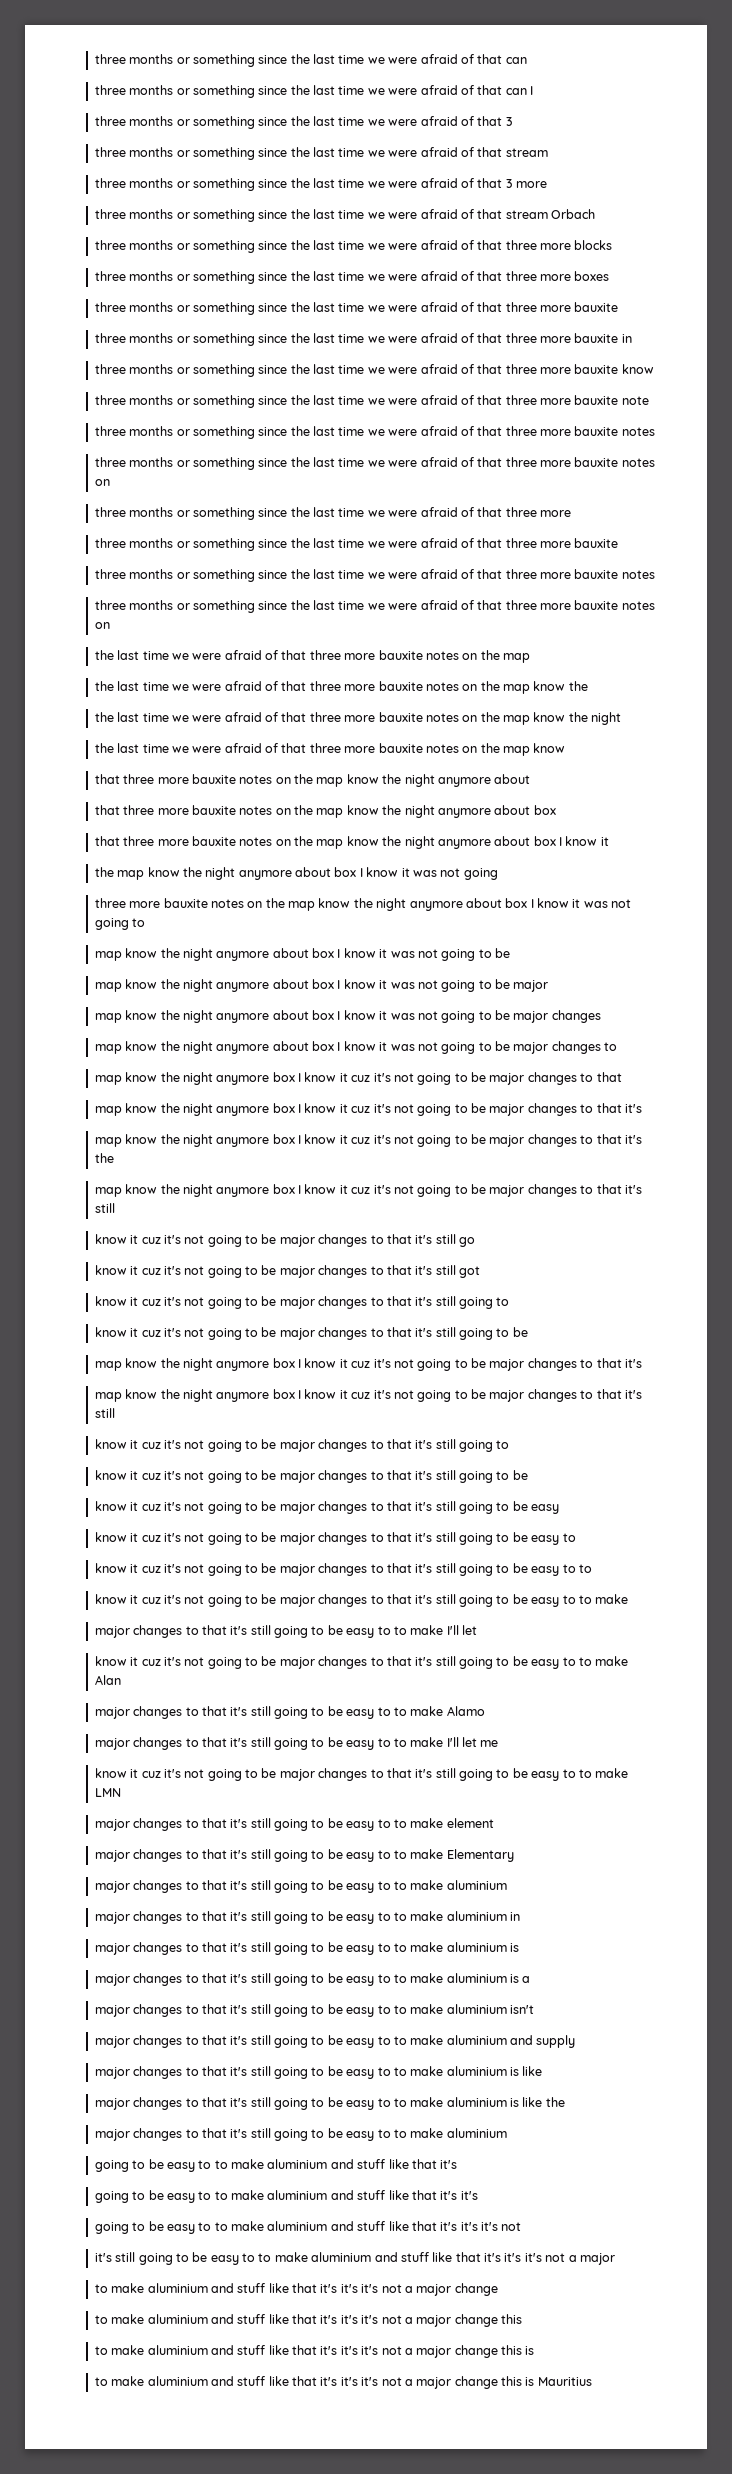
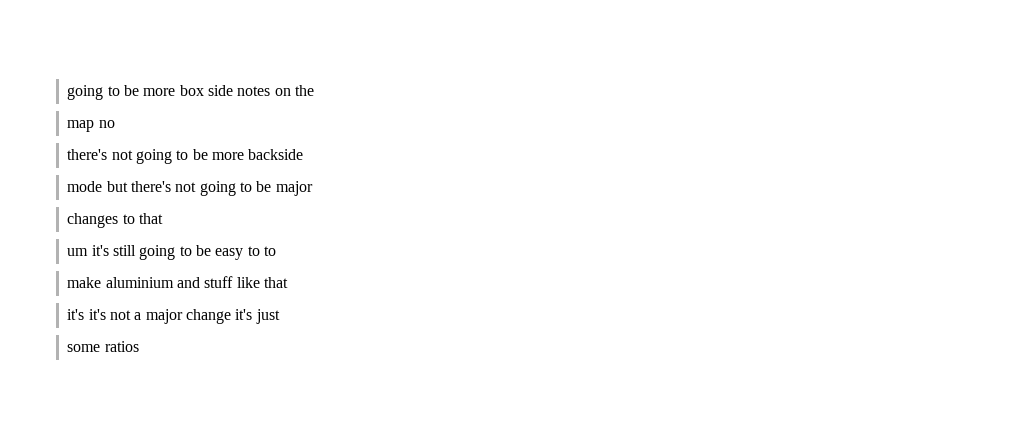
[94,54,527,67] [94,85,534,98] [94,116,513,129] [94,147,548,160] [94,178,548,191] [94,209,596,222] [94,240,613,253] [94,271,610,284] [94,302,619,315] [94,333,632,346] [94,364,654,377] [94,395,649,408] [94,426,655,439] [94,457,655,470] [94,479,110,486] [94,507,572,520] [94,538,619,551] [94,569,655,582] [94,600,655,613] [94,622,110,629] [94,650,531,663] [94,681,588,694] [94,712,622,725] [94,743,566,756] [94,774,531,787] [94,805,556,818] [94,836,609,849] [94,867,498,880] [94,898,632,911] [94,918,146,930] [94,948,511,961] [94,979,415,992] three months or something since the last time we were afraid of that can // three months or something since the last time we were afraid of that can I // three months or something since the last time we were afraid of that 3 // three months or something since the last time we were afraid of that stream // three months or something since the last time we were afraid of that 3 more // three months or something since the last time we were afraid of that stream Orbach // three months or something since the last time we were afraid of that three more blocks // three months or something since the last time we were afraid of that three more boxes // three months or something since the last time we were afraid of that three more bauxite // three months or something since the last time we were afraid of that three more bauxite in // three months or something since the last time we were afraid of that three more bauxite know // three months or something since the last time we were afraid of that three more bauxite note // three months or something since the last time we were afraid of that three more bauxite notes // three months or something since the last time we were afraid of that three more bauxite notes on // three months or something since the last time we were afraid of that three more // three months or something since the last time we were afraid of that three more bauxite // three months or something since the last time we were afraid of that three more bauxite notes // three months or something since the last time we were afraid of that three more bauxite notes on // the last time we were afraid of that three more bauxite notes on the map // the last time we were afraid of that three more bauxite notes on the map know the // the last time we were afraid of that three more bauxite notes on the map know the night // the last time we were afraid of that three more bauxite notes on the map know // that three more bauxite notes on the map know the night anymore about // that three more bauxite notes on the map know the night anymore about box // that three more bauxite notes on the map know the night anymore about box I know it // the map know the night anymore about box I know it was not going // three more bauxite notes on the map know the night anymore about box I know it was not going to // map know the night anymore about box I know it was not going to be // map know the night anymore about box I know it was -> [67,85,314,100] [67,120,115,132] [67,149,304,164] [67,181,172,192] going to be more box side notes on the // map no // there's not going to be more backside // mode but there's
[94,1010,601,1023] [94,1041,618,1054] [94,1072,622,1085] [94,1103,642,1116] [94,1134,642,1147] [94,1153,114,1163] [94,1184,642,1197] [94,1203,115,1213] [94,1234,476,1247] [94,1265,481,1278] [94,1296,510,1309] [94,1327,528,1340] [94,1358,642,1371] [94,1389,642,1402] [94,1408,115,1418] [94,1439,510,1452] [94,1470,528,1483] [94,1501,560,1514] [94,1532,576,1545] [94,1563,412,1576] map know the night anymore about box I know it was not going to be major changes // map know the night anymore about box I know it was not going to be major changes to // map know the night anymore box I know it cuz it's not going to be major changes to that // map know the night anymore box I know it cuz it's not going to be major changes to that it's // map know the night anymore box I know it cuz it's not going to be major changes to that it's the // map know the night anymore box I know it cuz it's not going to be major changes to that it's still // know it cuz it's not going to be major changes to that it's still go // know it cuz it's not going to be major changes to that it's still got // know it cuz it's not going to be major changes to that it's still going to // know it cuz it's not going to be major changes to that it's still going to be // map know the night anymore box I know it cuz it's not going to be major changes to that it's // map know the night anymore box I know it cuz it's not going to be major changes to that it's still // know it cuz it's not going to be major changes to that it's still going to // know it cuz it's not going to be major changes to that it's still going to be // know it cuz it's not going to be major changes to that it's still going to be easy // know it cuz it's not going to be major changes to that it's still going to be easy to // know it cuz it's not going to be major changes to that -> [67,213,164,228] [67,248,89,256] changes to that // um
[94,1594,629,1607] [94,1625,478,1638] [94,1656,629,1669] [94,1675,121,1685] [94,1706,485,1719] [94,1737,499,1750] [94,1768,629,1781] [94,1788,121,1797] [94,1818,494,1831] [94,1849,514,1862] [94,1880,507,1893] [94,1911,521,1924] [94,1942,520,1955] [94,1973,531,1986] [94,2004,535,2017] [94,2035,576,2048] [94,2066,543,2079] [94,2097,565,2110] [94,2128,507,2141] [94,2159,458,2172] [94,2190,478,2203] [94,2221,522,2234] [94,2252,615,2265] [94,2283,498,2296] [94,2314,523,2327] [94,2345,535,2358] [94,2376,592,2389] know it cuz it's not going to be major changes to that it's still going to be easy to to make // major changes to that it's still going to be easy to to make I'll let // know it cuz it's not going to be major changes to that it's still going to be easy to to make Alan // major changes to that it's still going to be easy to to make Alamo // major changes to that it's still going to be easy to to make I'll let me // know it cuz it's not going to be major changes to that it's still going to be easy to to make LMN // major changes to that it's still going to be easy to to make element // major changes to that it's still going to be easy to to make Elementary // major changes to that it's still going to be easy to to make aluminium // major changes to that it's still going to be easy to to make aluminium in // major changes to that it's still going to be easy to to make aluminium is // major changes to that it's still going to be easy to to make aluminium is a // major changes to that it's still going to be easy to to make aluminium isn't // major changes to that it's still going to be easy to to make aluminium and supply // major changes to that it's still going to be easy to to make aluminium is like // major changes to that it's still going to be easy to to make aluminium is like the // major changes to that it's still going to be easy to to make aluminium // going to be easy to to make aluminium and stuff like that it's // going to be easy to to make aluminium and stuff like that it's it's // going to be easy to to make aluminium and stuff like that it's it's it's not // it's still going to be easy to to make aluminium and stuff like that it's it's it's not a major // to make aluminium and stuff like that it's it's it's not a major change // to make aluminium and stuff like that it's it's it's not a major change this // to make aluminium and stuff like that it's it's it's not a major change this is // to make aluminium and stuff like that it's it's it's not a major change this is Mauritius -> [67,276,289,288] [67,309,280,324] [67,341,139,352] make aluminium and stuff like that // it's it's not a major change it's just // some ratios

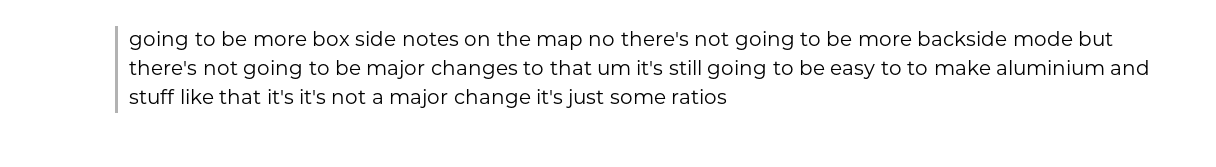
(314, 90) // -> (531, 38) none
(115, 124) // -> (616, 40) none
(304, 154) // -> (1008, 38) none
(313, 188) // -> (426, 69) none
(164, 218) // -> (592, 67) none
(276, 251) // -> (929, 68) none
(289, 282) // -> (262, 96) none
(280, 316) // -> (605, 98) none

